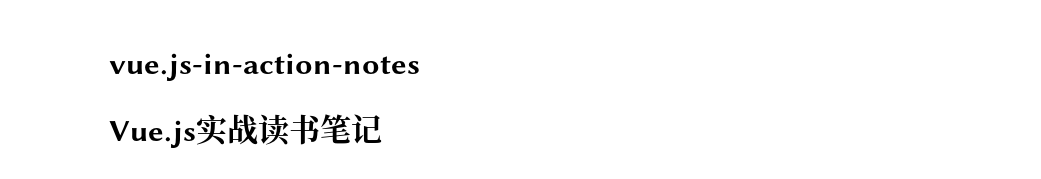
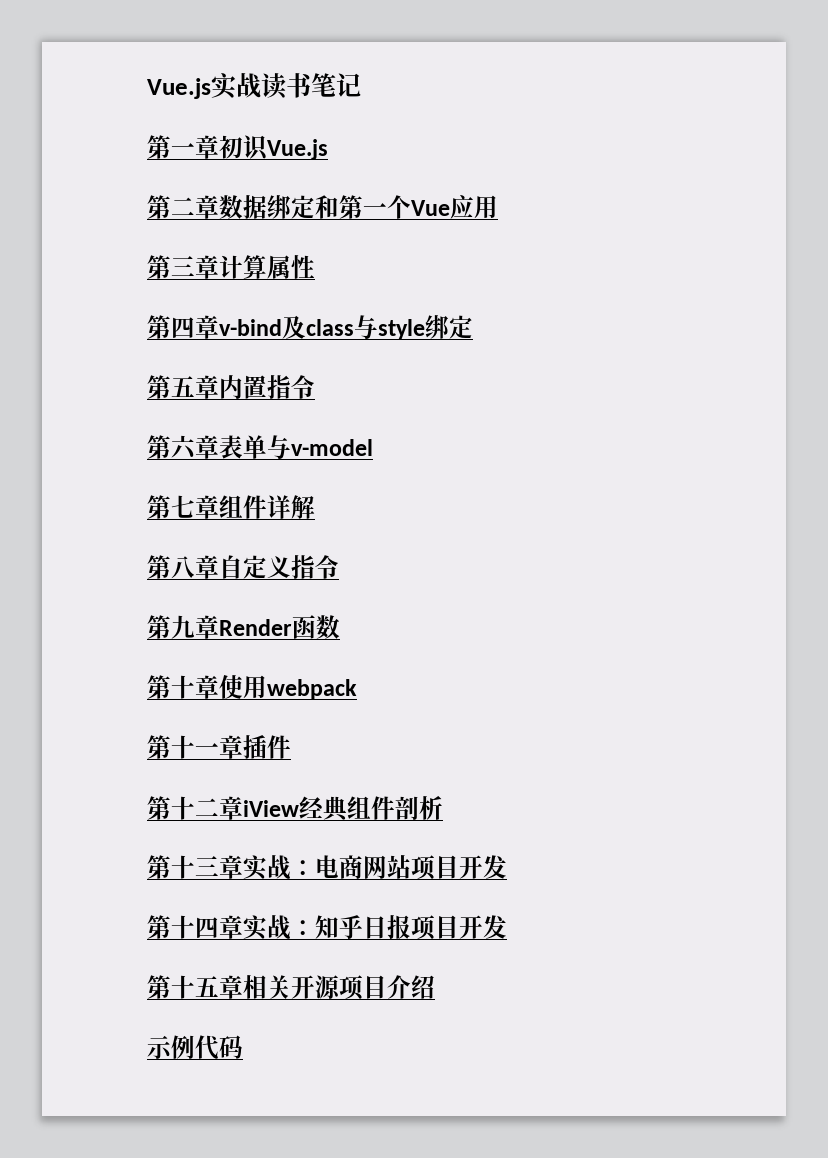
[109,53,420,81] vue.js-in-action-notes // -> (147, 88) none
(382, 129) none -> [147,135,328,161] [147,195,498,219] [147,255,315,279] [147,315,473,340] [147,375,315,399] [147,435,373,460] [147,495,315,519] [147,555,339,579] [147,615,340,639] [147,675,357,700] [147,735,291,759] [147,795,443,822] [147,855,507,880] [147,915,507,940] [147,975,435,1000] [147,1035,243,1060] // 第一章初识Vue.js // 第二章数据绑定和第一个Vue应用 // 第三章计算属性 // 第四章v-bind及class与style绑定 // 第五章内置指令 // 第六章表单与v-model // 第七章组件详解 // 第八章自定义指令 // 第九章Render函数 // 第十章使用webpack // 第十一章插件 // 第十二章iView经典组件剖析 // 第十三章实战：电商网站项目开发 // 第十四章实战：知乎日报项目开发 // 第十五章相关开源项目介绍 // 示例代码

